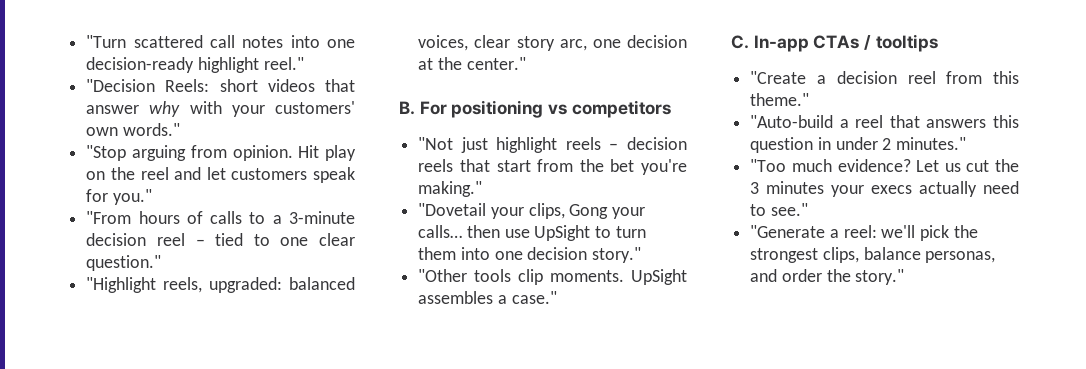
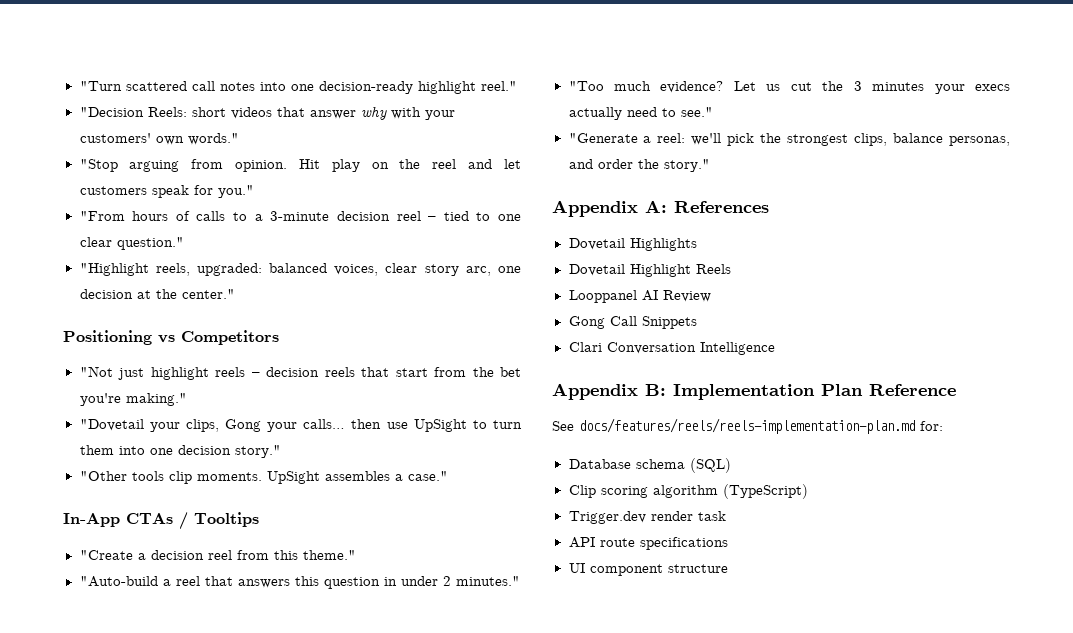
[399,100,671,118] B. For positioning vs competitors -> [63,330,279,345] Positioning vs Competitors
[731,35,809,52] C. In-app -> [63,513,120,527] In-App
[875,34,938,52] tooltips -> [194,512,259,527] Tooltips
(905, 277) none -> [552,200,769,217] [568,238,697,251] [568,264,731,277] [568,290,711,303] [568,316,697,329] [568,342,775,355] [552,383,956,400] [552,418,943,434] [568,458,731,473] [568,484,808,499] [568,511,726,524] [568,537,728,550] [568,563,728,576] // Appendix A: References // Dovetail Highlights // Dovetail Highlight Reels // Looppanel AI Review // Gong Call Snippets // Clari Conversation Intelligence // Appendix B: Implementation Plan Reference // See docs/features/reels/reels-implementation-plan.md for: // Database schema (SQL) // Clip scoring algorithm (TypeScript) // Trigger.dev render task // API route specifications // UI component structure

